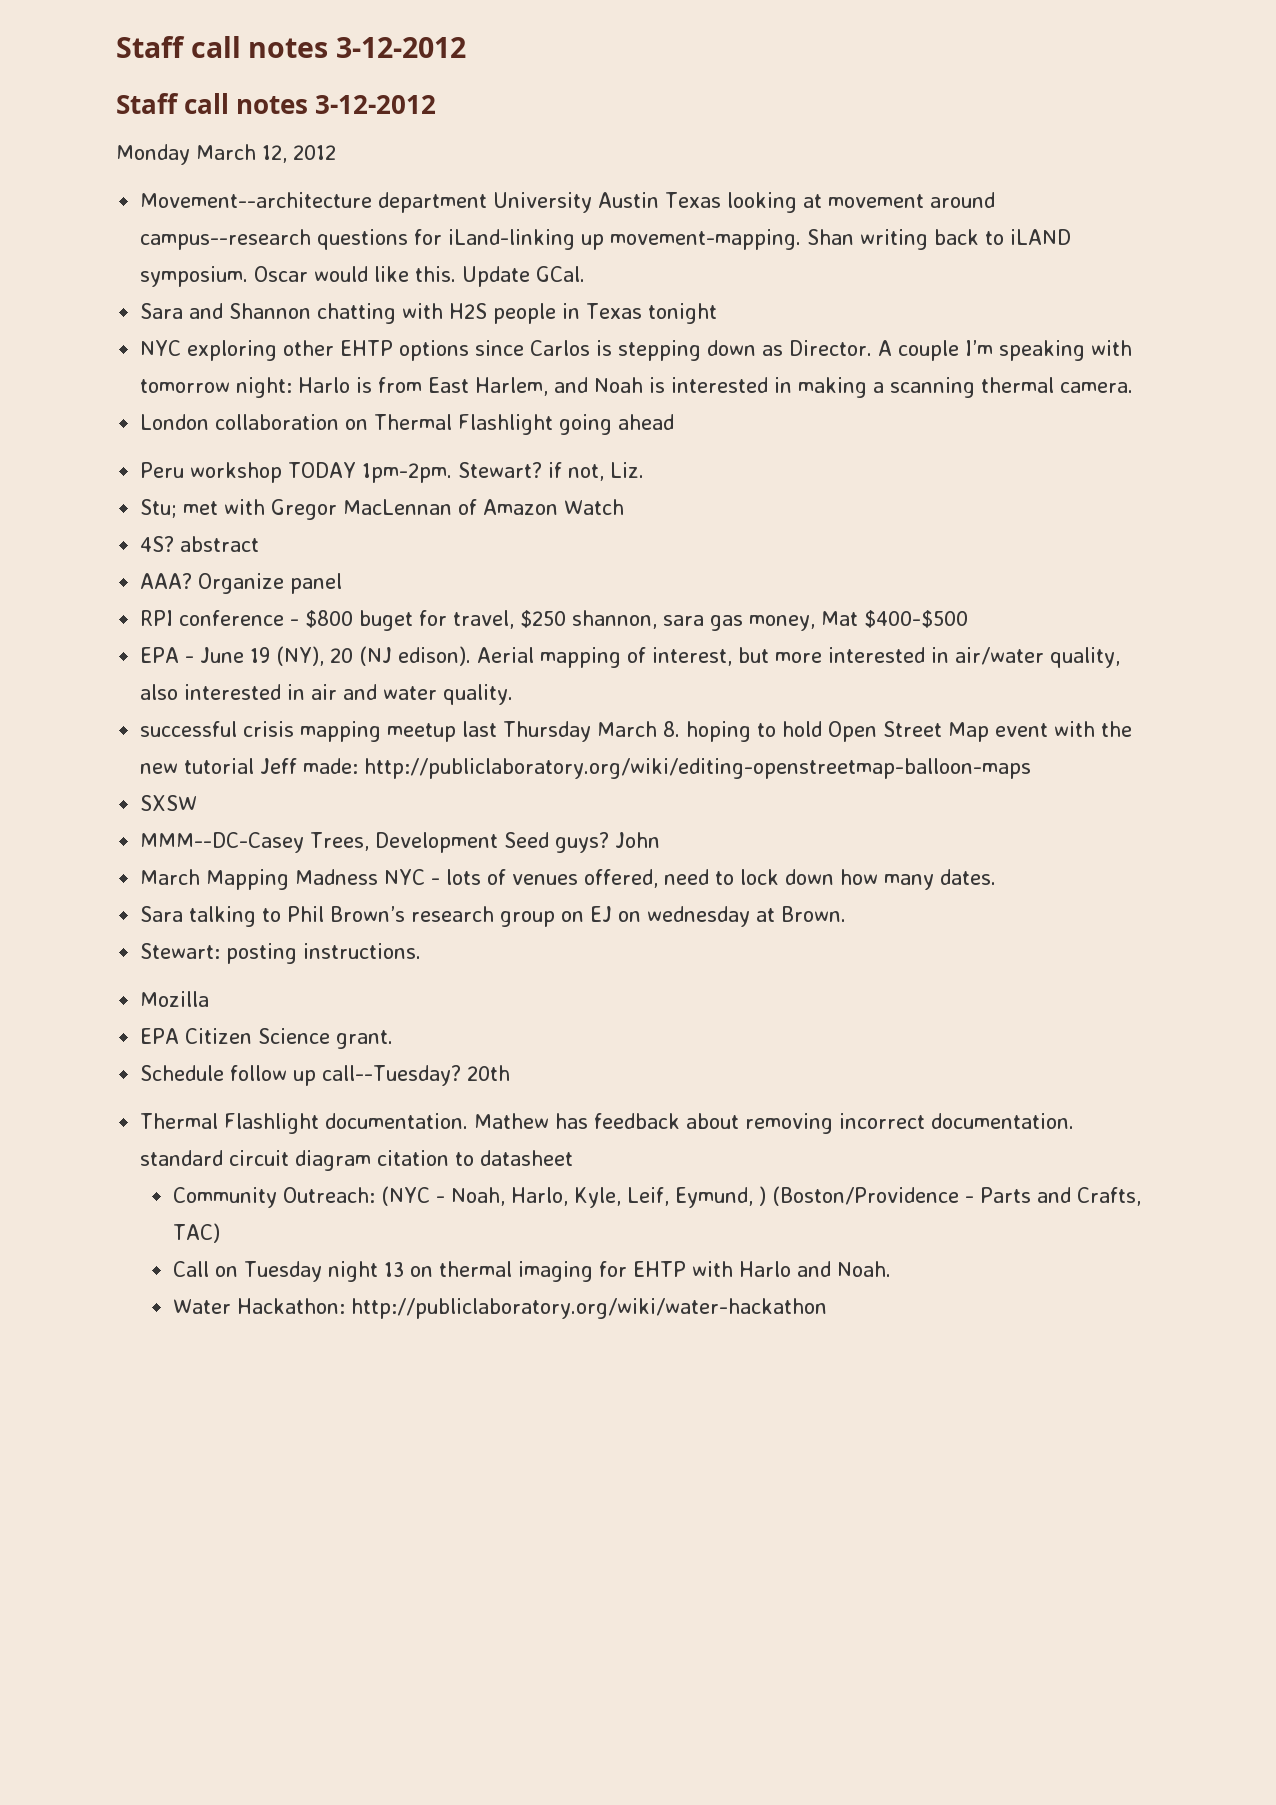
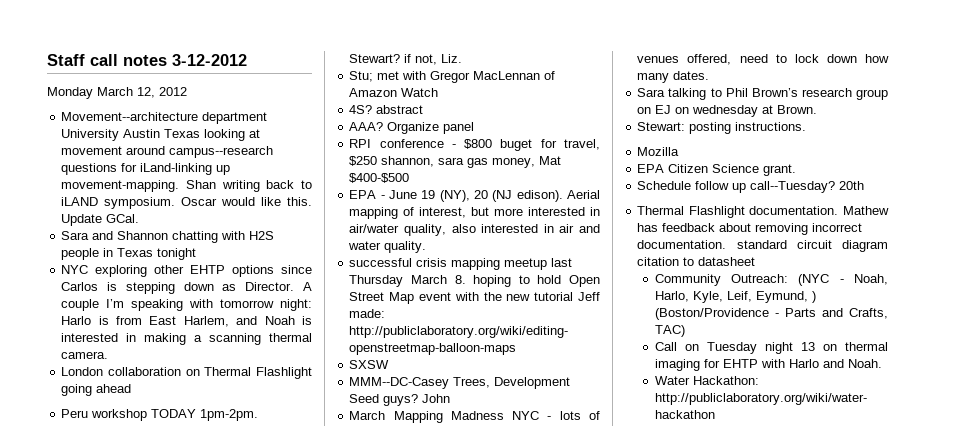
[116,36,467,58] [116,93,437,114] Staff call notes 3-12-2012 // Staff call notes 3-12-2012 -> [47,54,247,66] Staff call notes 3-12-2012

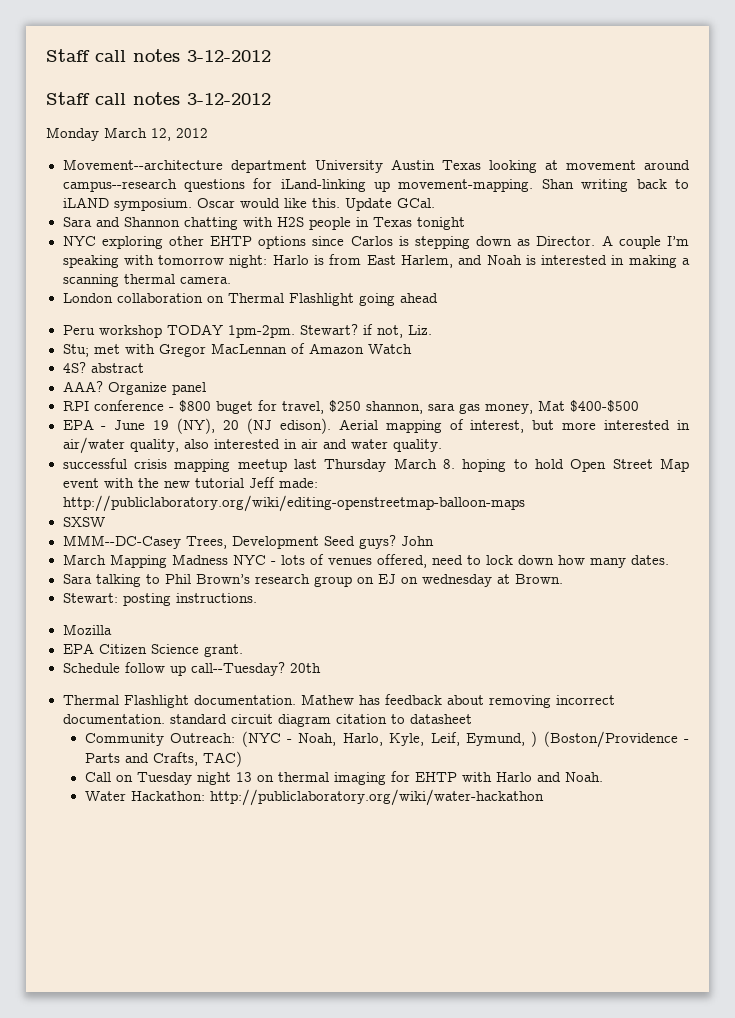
[47,54,247,66] Staff call notes 3-12-2012 -> [46,49,271,62] [46,92,271,105] Staff call notes 3-12-2012 // Staff call notes 3-12-2012

